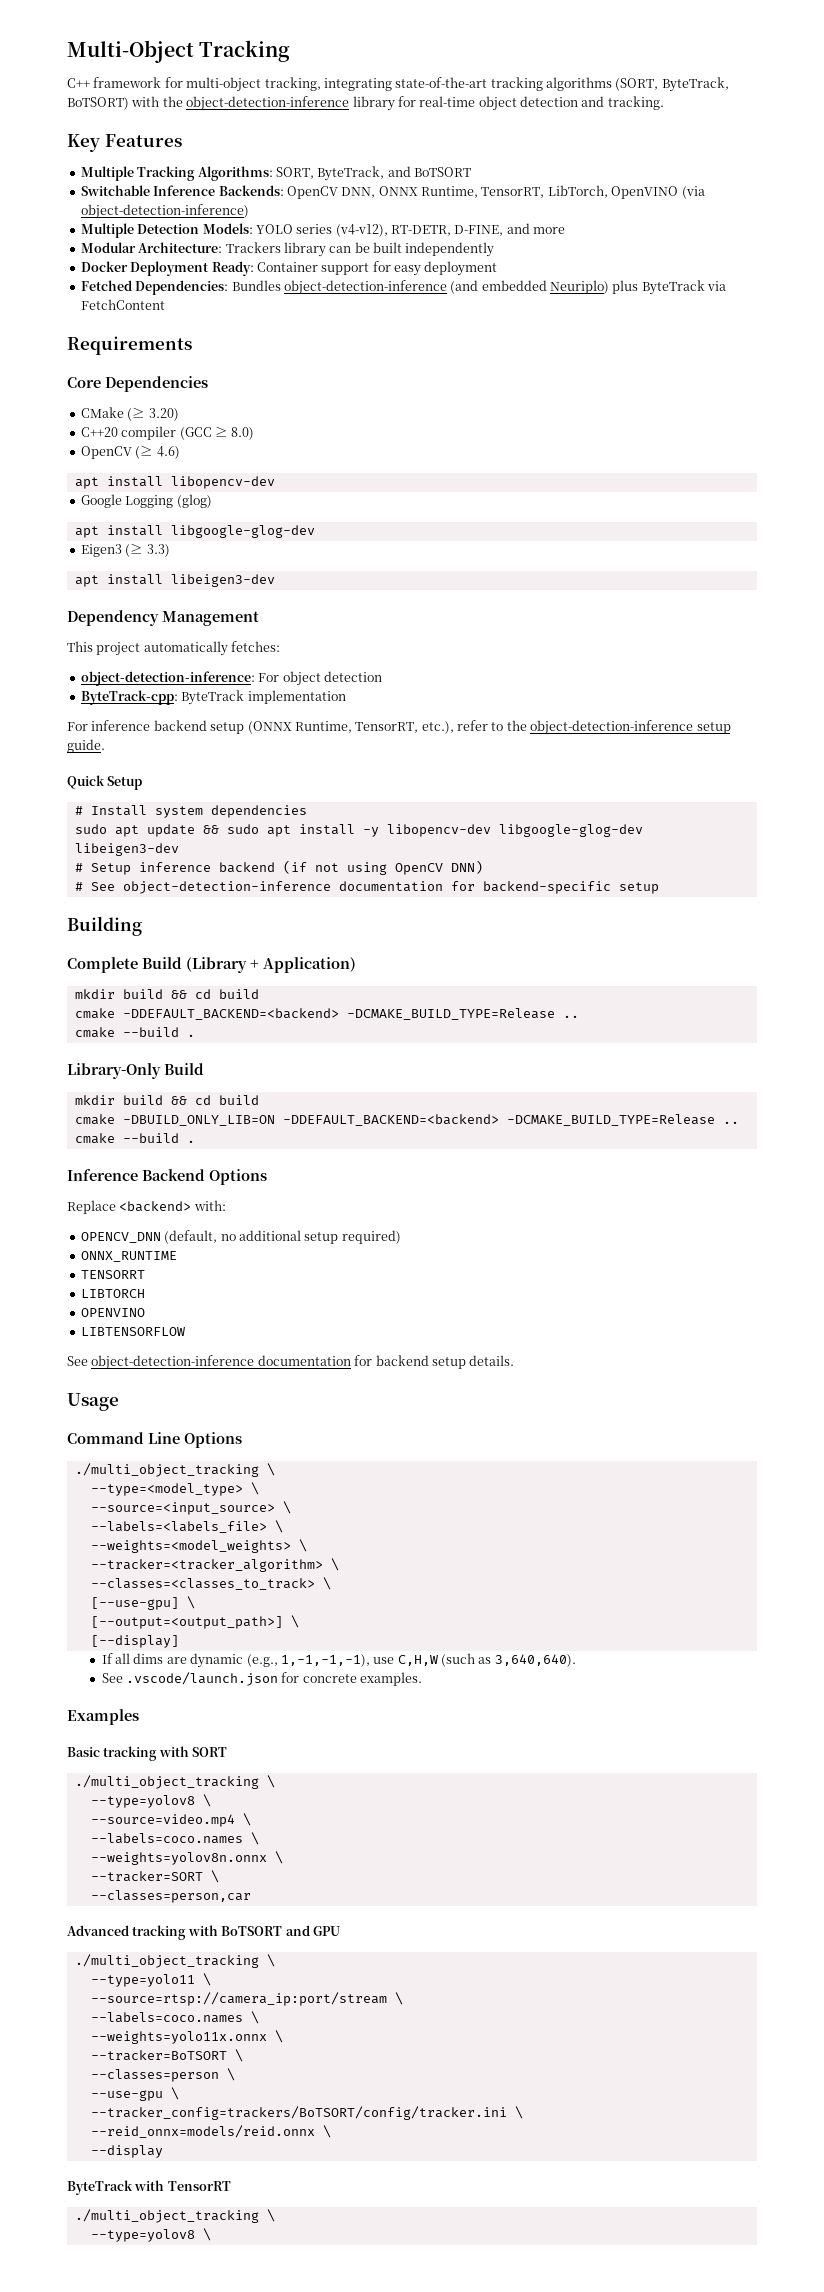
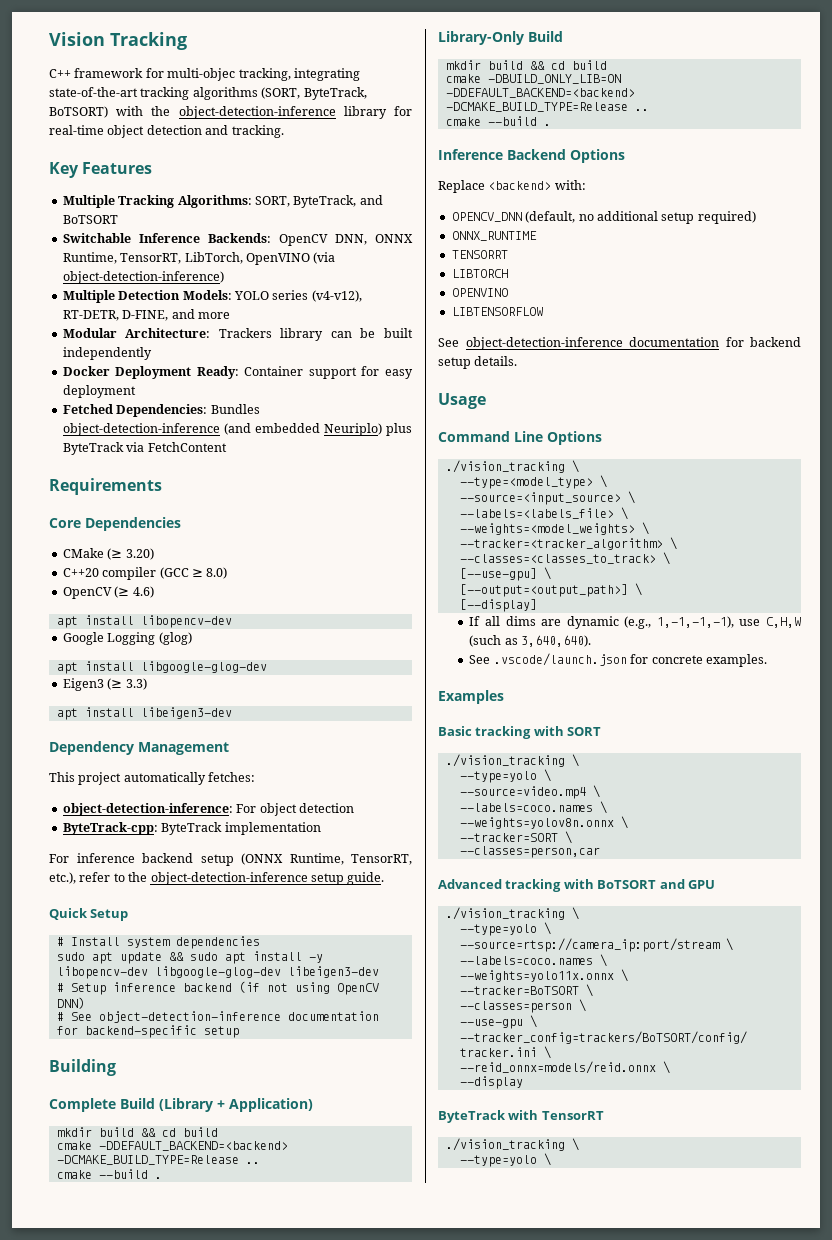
[67,40,194,63] Multi-Object -> [49,32,105,46] Vision
[186,77,262,92] multi-object -> [167,68,236,81] multi-objec
[74,1463,259,1477] ./multi_object_tracking -> [445,460,565,473] ./vision_tracking
[74,1775,275,1789] [90,1795,195,1808] ./multi_object_tracking \ // --type=yolov8 -> [445,754,579,767] [459,771,537,783] ./vision_tracking \ // --type=yolo
[74,1954,275,1968] [90,1974,195,1987] ./multi_object_tracking \ // --type=yolo11 -> [445,907,579,920] [459,924,537,936] ./vision_tracking \ // --type=yolo
[74,2209,275,2223] [90,2229,195,2242] ./multi_object_tracking \ // --type=yolov8 -> [445,1138,579,1151] [459,1155,537,1167] ./vision_tracking \ // --type=yolo

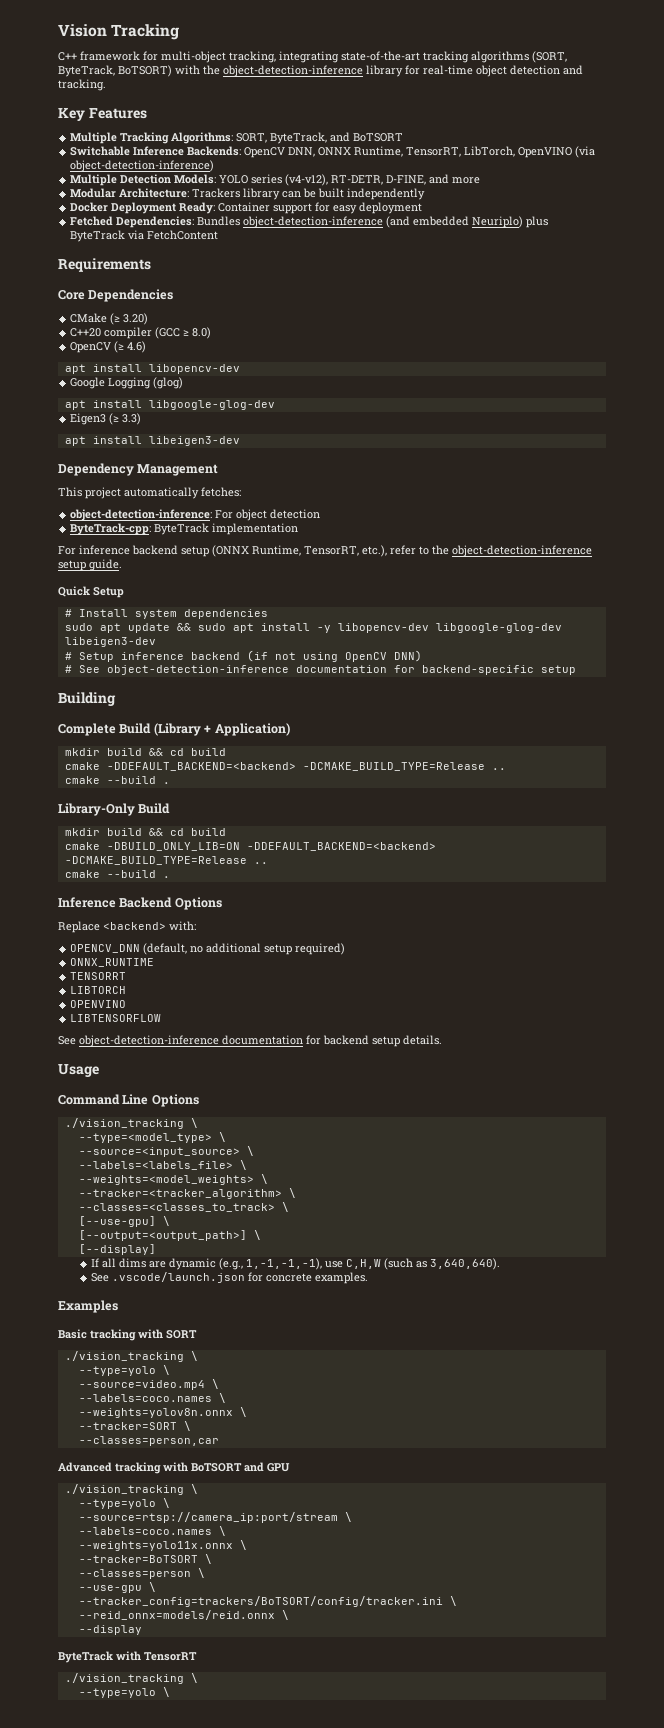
[167,68,236,81] multi-objec -> [161,51,226,63] multi-object

